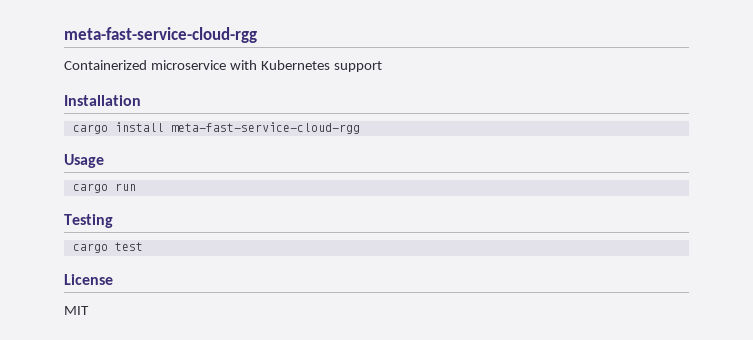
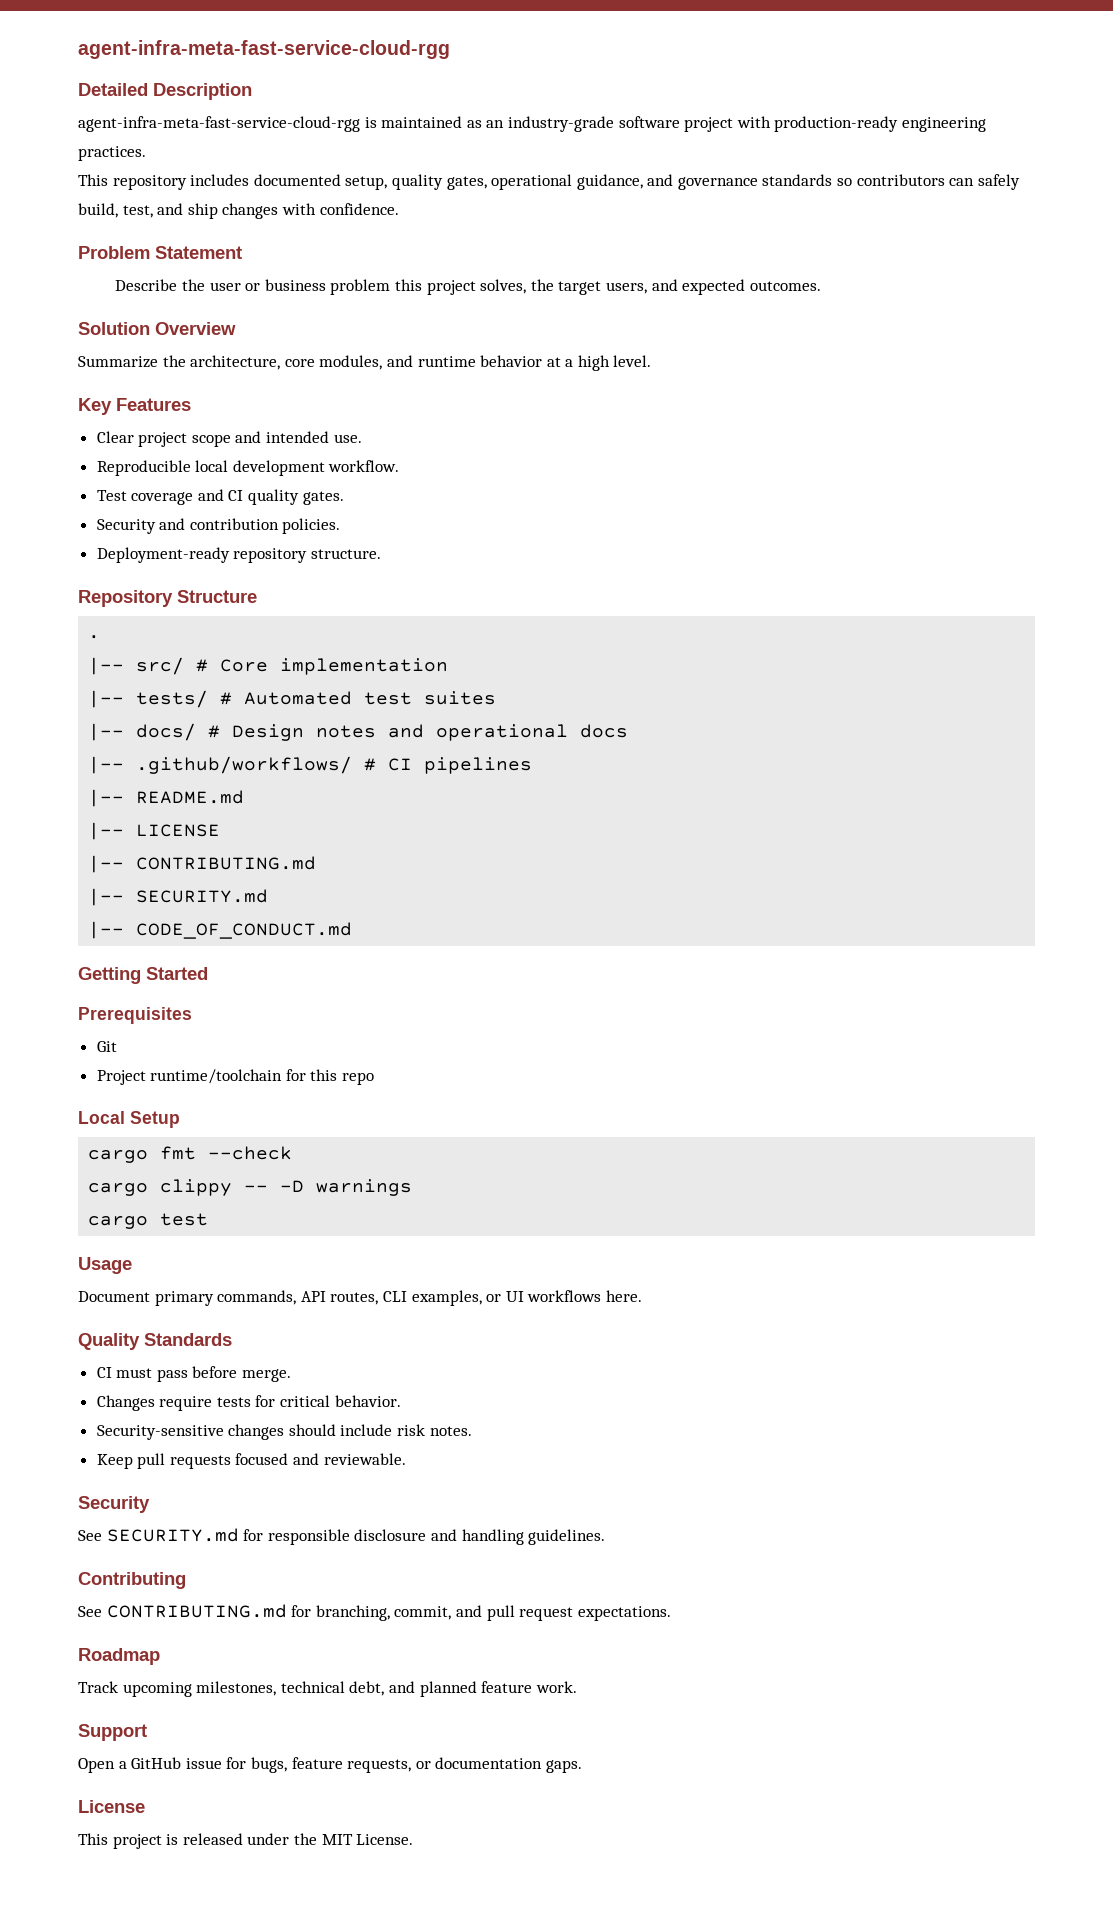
[64,27,257,43] [64,60,382,72] [64,95,141,106] [72,122,360,134] [64,154,104,168] [72,183,136,193] [64,214,113,228] [72,242,143,253] [64,274,113,285] [64,306,89,315] meta-fast-service-cloud-rgg // Containerized microservice with Kubernetes support // Installation // cargo install meta-fast-service-cloud-rgg // Usage // cargo run // Testing // cargo test // License // MIT -> [78,40,450,59] [78,83,252,100] [78,116,986,132] [78,146,146,161] [78,174,1020,190] [78,203,399,219] [78,246,242,259] [115,279,821,295] [78,322,236,335] [78,355,652,371] [78,398,191,415] [96,431,362,447] [96,460,400,476] [96,489,344,505] [96,518,341,534] [96,547,381,563] [78,590,257,607] [88,635,101,639] [88,657,449,675] [88,690,497,708] [88,723,629,741] [88,756,533,774] [88,789,245,807] [88,822,221,840] [88,855,317,873] [88,888,269,906] [88,921,353,939] [78,967,208,984] [78,1007,192,1024] [96,1041,117,1052] [96,1069,375,1085] [78,1111,180,1128] [88,1146,293,1163] [88,1179,413,1196] [88,1213,209,1229] [78,1257,132,1274] [78,1290,642,1306] [78,1333,232,1350] [96,1366,292,1382] [96,1395,401,1411] [96,1424,472,1440] [96,1453,406,1469] [78,1496,150,1513] [78,1528,606,1545] [78,1572,186,1589] [78,1604,671,1621] [78,1648,160,1665] [78,1681,577,1697] [78,1724,147,1741] [78,1757,582,1773] [78,1800,145,1813] [78,1833,414,1849] agent-infra-meta-fast-service-cloud-rgg // Detailed Description // agent-infra-meta-fast-service-cloud-rgg is maintained as an industry-grade software project with production-ready engineering practices. // This repository includes documented setup, quality gates, operational guidance, and governance standards so contributors can safely build, test, and ship changes with confidence. // Problem Statement // Describe the user or business problem this project solves, the target users, and expected outcomes. // Solution Overview // Summarize the architecture, core modules, and runtime behavior at a high level. // Key Features // Clear project scope and intended use. // Reproducible local development workflow. // Test coverage and CI quality gates. // Security and contribution policies. // Deployment-ready repository structure. // Repository Structure // . // |-- src/ # Core implementation // |-- tests/ # Automated test suites // |-- docs/ # Design notes and operational docs // |-- .github/workflows/ # CI pipelines // |-- README.md // |-- LICENSE // |-- CONTRIBUTING.md // |-- SECURITY.md // |-- CODE_OF_CONDUCT.md // Getting Started // Prerequisites // Git // Project runtime/toolchain for this repo // Local Setup // cargo fmt --check // cargo clippy -- -D warnings // cargo test // Usage // Document primary commands, API routes, CLI examples, or UI workflows here. // Quality Standards // CI must pass before merge. // Changes require tests for critical behavior. // Security-sensitive changes should include risk notes. // Keep pull requests focused and reviewable. // Security // See SECURITY.md for responsible disclosure and handling guidelines. // Contributing // See CONTRIBUTING.md for branching, commit, and pull request expectations. // Roadmap // Track upcoming milestones, technical debt, and planned feature work. // Support // Open a GitHub issue for bugs, feature requests, or documentation gaps. // License // This project is released under the MIT License.

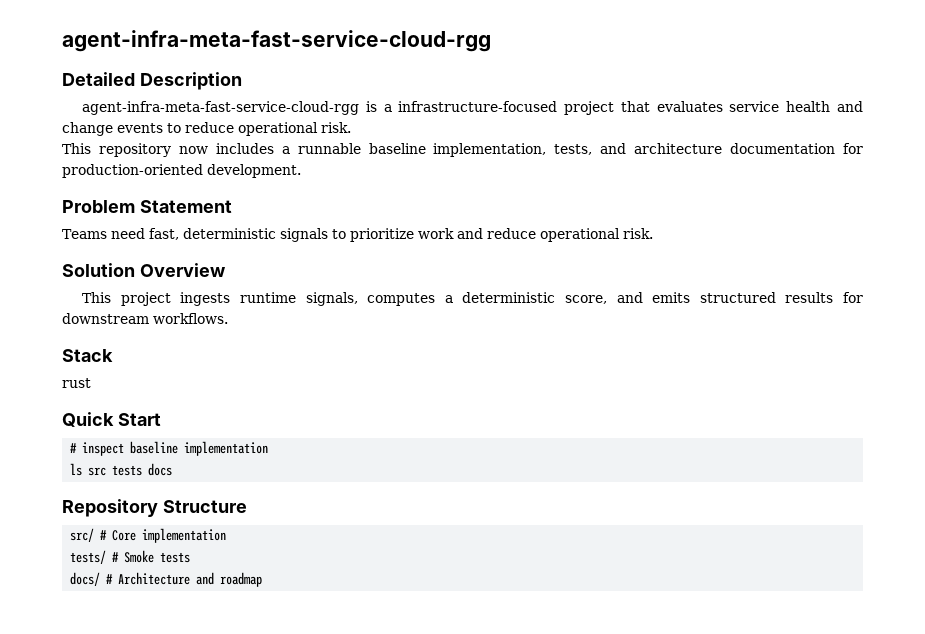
[381,116,986,132] [78,146,146,161] [78,174,1020,190] [78,203,399,219] [78,246,242,259] [115,279,821,295] [78,322,236,335] [78,355,652,371] [78,398,191,415] [96,431,362,447] [96,460,400,476] [96,489,344,505] [96,518,341,534] [96,547,381,563] maintained as an industry-grade software project with production-ready engineering practices. // This repository includes documented setup, quality gates, operational guidance, and governance standards so contributors can safely build, test, and ship changes with confidence. // Problem Statement // Describe the user or business problem this project solves, the target users, and expected outcomes. // Solution Overview // Summarize the architecture, core modules, and runtime behavior at a high level. // Key Features // Clear project scope and intended use. // Reproducible local development workflow. // Test coverage and CI quality gates. // Security and contribution policies. // Deployment-ready repository structure. -> [383,101,863,115] [62,122,351,136] [62,143,863,157] [62,164,301,178] [62,200,232,213] [62,228,653,242] [62,263,226,277] [82,292,863,306] [62,313,228,324] [62,349,113,362] [62,378,91,388] [62,412,161,427] [70,441,269,456] [70,463,173,476] a infrastructure-focused project that evaluates service health and change events to reduce operational risk. // This repository now includes a runnable baseline implementation, tests, and architecture documentation for production-oriented development. // Problem Statement // Teams need fast, deterministic signals to prioritize work and reduce operational risk. // Solution Overview // This project ingests runtime signals, computes a deterministic score, and emits structured results for downstream workflows. // Stack // rust // Quick Start // # inspect baseline implementation // ls src tests docs
[88,635,101,639] [88,657,125,675] . // |-- -> (247, 506) none
[88,690,125,708] |-- -> (227, 535) none
[244,691,497,705] [88,723,629,741] [88,756,533,774] [88,789,245,807] [88,822,221,840] [88,855,317,873] [88,888,269,906] [88,921,353,939] [78,967,208,984] [78,1007,192,1024] [96,1041,117,1052] [96,1069,375,1085] [78,1111,180,1128] [88,1146,293,1163] [88,1179,413,1196] [88,1213,209,1229] [78,1257,132,1274] [78,1290,642,1306] [78,1333,232,1350] [96,1366,292,1382] [96,1395,401,1411] [96,1424,472,1440] [96,1453,406,1469] [78,1496,150,1513] [78,1528,606,1545] [78,1572,186,1589] [78,1604,671,1621] [78,1648,160,1665] [78,1681,577,1697] [78,1724,147,1741] [78,1757,582,1773] [78,1800,145,1813] [78,1833,414,1849] Automated test suites // |-- docs/ # Design notes and operational docs // |-- .github/workflows/ # CI pipelines // |-- README.md // |-- LICENSE // |-- CONTRIBUTING.md // |-- SECURITY.md // |-- CODE_OF_CONDUCT.md // Getting Started // Prerequisites // Git // Project runtime/toolchain for this repo // Local Setup // cargo fmt --check // cargo clippy -- -D warnings // cargo test // Usage // Document primary commands, API routes, CLI examples, or UI workflows here. // Quality Standards // CI must pass before merge. // Changes require tests for critical behavior. // Security-sensitive changes should include risk notes. // Keep pull requests focused and reviewable. // Security // See SECURITY.md for responsible disclosure and handling guidelines. // Contributing // See CONTRIBUTING.md for branching, commit, and pull request expectations. // Roadmap // Track upcoming milestones, technical debt, and planned feature work. // Support // Open a GitHub issue for bugs, feature requests, or documentation gaps. // License // This project is released under the MIT License. -> [124,550,191,563] [70,572,263,587] Smoke tests // docs/ # Architecture and roadmap

